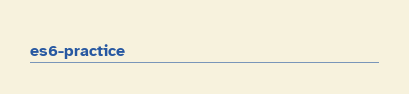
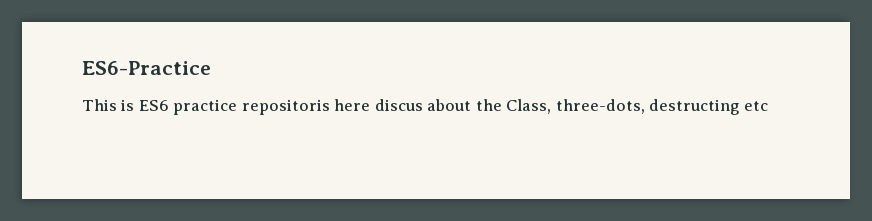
[30,44,125,59] es6-practice -> [82,61,211,75] [82,99,769,115] ES6-Practice // This is ES6 practice repositoris here discus about the Class, three-dots, destructing etc

